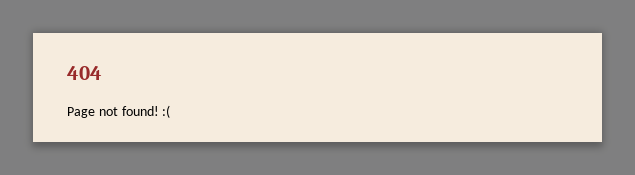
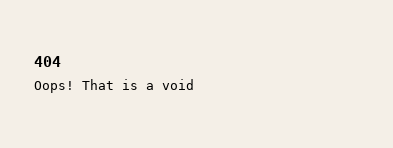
[67,105,171,118] Page not found! :( -> [34,79,194,93] Oops! That is a void

